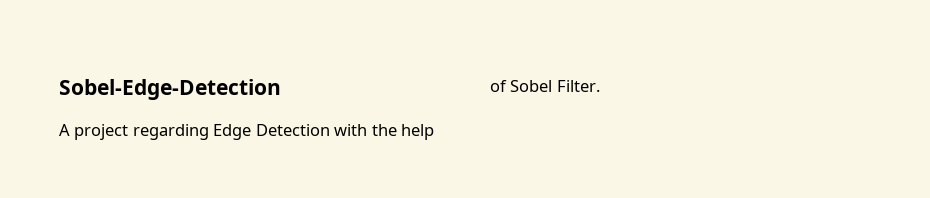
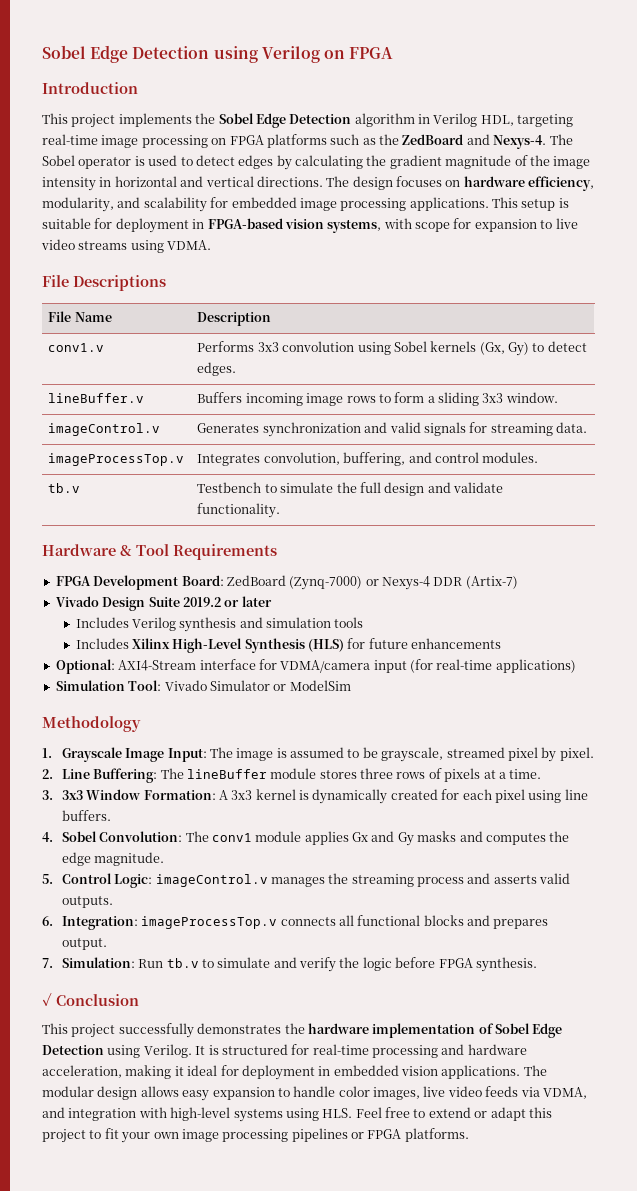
[59,79,281,100] [59,124,435,140] [490,80,600,92] Sobel-Edge-Detection // A project regarding Edge Detection with the help of Sobel Filter. -> [42,45,394,63] [42,82,138,94] [42,113,574,128] [42,134,573,149] [42,155,591,170] [42,176,595,191] [42,197,569,212] [42,218,578,233] [41,239,212,253] [42,275,166,291] [48,311,112,322] [197,312,272,326] [48,343,105,352] [197,341,587,356] [197,362,237,376] [48,393,145,403] [197,392,558,406] [48,423,161,436] [197,422,588,437] [48,453,185,466] [197,452,539,466] [48,483,81,493] [197,482,504,496] [197,503,281,518] [42,544,277,560] [55,575,518,590] [55,596,272,611] [75,617,364,632] [75,638,502,653] [55,659,576,674] [55,680,351,691] [42,716,141,732] [42,747,594,762] [42,768,542,783] [42,789,588,804] [61,810,111,821] [42,831,570,846] [61,852,165,866] [42,873,571,888] [61,896,113,908] [42,915,549,930] [61,938,107,950] [42,957,537,972] [42,992,139,1006] [42,1023,563,1038] [42,1044,527,1058] [42,1065,547,1080] [42,1086,587,1101] [42,1107,552,1122] [42,1128,469,1143] Sobel Edge Detection using Verilog on FPGA // Introduction // This project implements the Sobel Edge Detection algorithm in Verilog HDL, targeting real-time image processing on FPGA platforms such as the ZedBoard and Nexys-4. The Sobel operator is used to detect edges by calculating the gradient magnitude of the image intensity in horizontal and vertical directions. The design focuses on hardware efficiency, modularity, and scalability for embedded image processing applications. This setup is suitable for deployment in FPGA-based vision systems, with scope for expansion to live video streams using VDMA. // File Descriptions // File Name | Description // conv1.v | Performs 3x3 convolution using Sobel kernels (Gx, Gy) to detect edges. // lineBuffer.v | Buffers incoming image rows to form a sliding 3x3 window. // imageControl.v | Generates synchronization and valid signals for streaming data. // imageProcessTop.v | Integrates convolution, buffering, and control modules. // tb.v | Testbench to simulate the full design and validate functionality. // Hardware & Tool Requirements // FPGA Development Board: ZedBoard (Zynq-7000) or Nexys-4 DDR (Artix-7) // Vivado Design Suite 2019.2 or later // Includes Verilog synthesis and simulation tools // Includes Xilinx High-Level Synthesis (HLS) for future enhancements // Optional: AXI4-Stream interface for VDMA/camera input (for real-time applications) // Simulation Tool: Vivado Simulator or ModelSim // Methodology // 1. Grayscale Image Input: The image is assumed to be grayscale, streamed pixel by pixel. // 2. Line Buffering: The lineBuffer module stores three rows of pixels at a time. // 3. 3x3 Window Formation: A 3x3 kernel is dynamically created for each pixel using line buffers. // 4. Sobel Convolution: The conv1 module applies Gx and Gy masks and computes the edge magnitude. // 5. Control Logic: imageControl.v manages the streaming process and asserts valid outputs. // 6. Integration: imageProcessTop.v connects all functional blocks and prepares output. // 7. Simulation: Run tb.v to simulate and verify the logic before FPGA synthesis. // ✓ Conclusion // This project successfully demonstrates the hardware implementation of Sobel Edge Detection using Verilog. It is structured for real-time processing and hardware acceleration, making it ideal for deployment in embedded vision applications. The modular design allows easy expansion to handle color images, live video feeds via VDMA, and integration with high-level systems using HLS. Feel free to extend or adapt this project to fit your own image processing pipelines or FPGA platforms.

